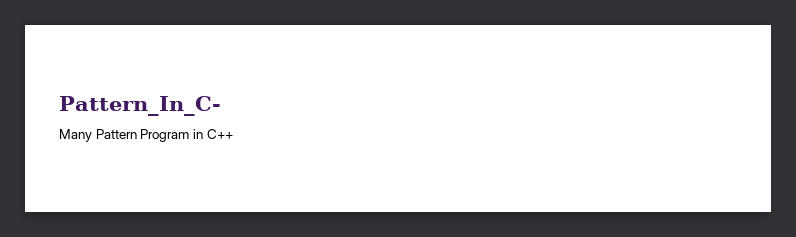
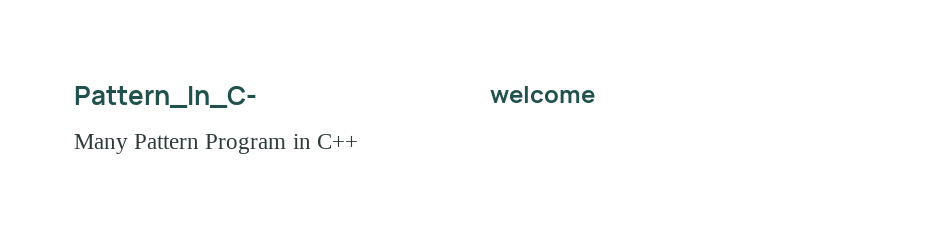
(233, 134) none -> [490,86,595,103] // welcome

